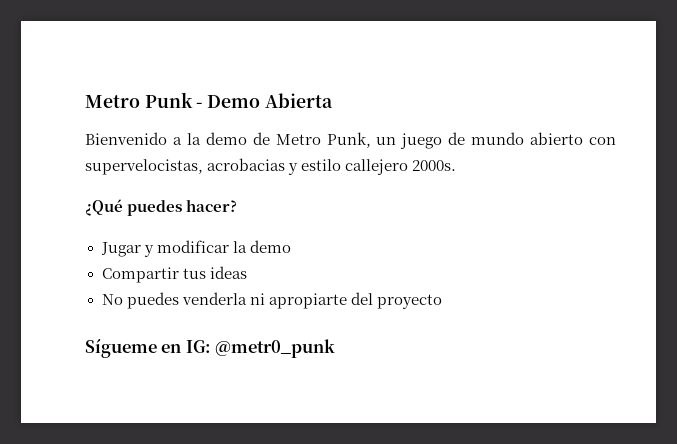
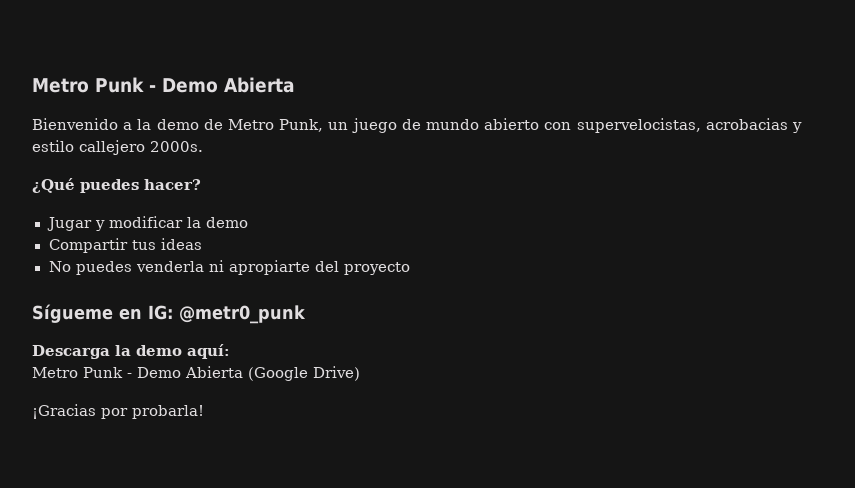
(336, 348) none -> [32,344,230,359] [32,366,360,381] [32,404,204,419] // Descarga la demo aquí: // Metro Punk - Demo Abierta (Google Drive) // ¡Gracias por probarla!

